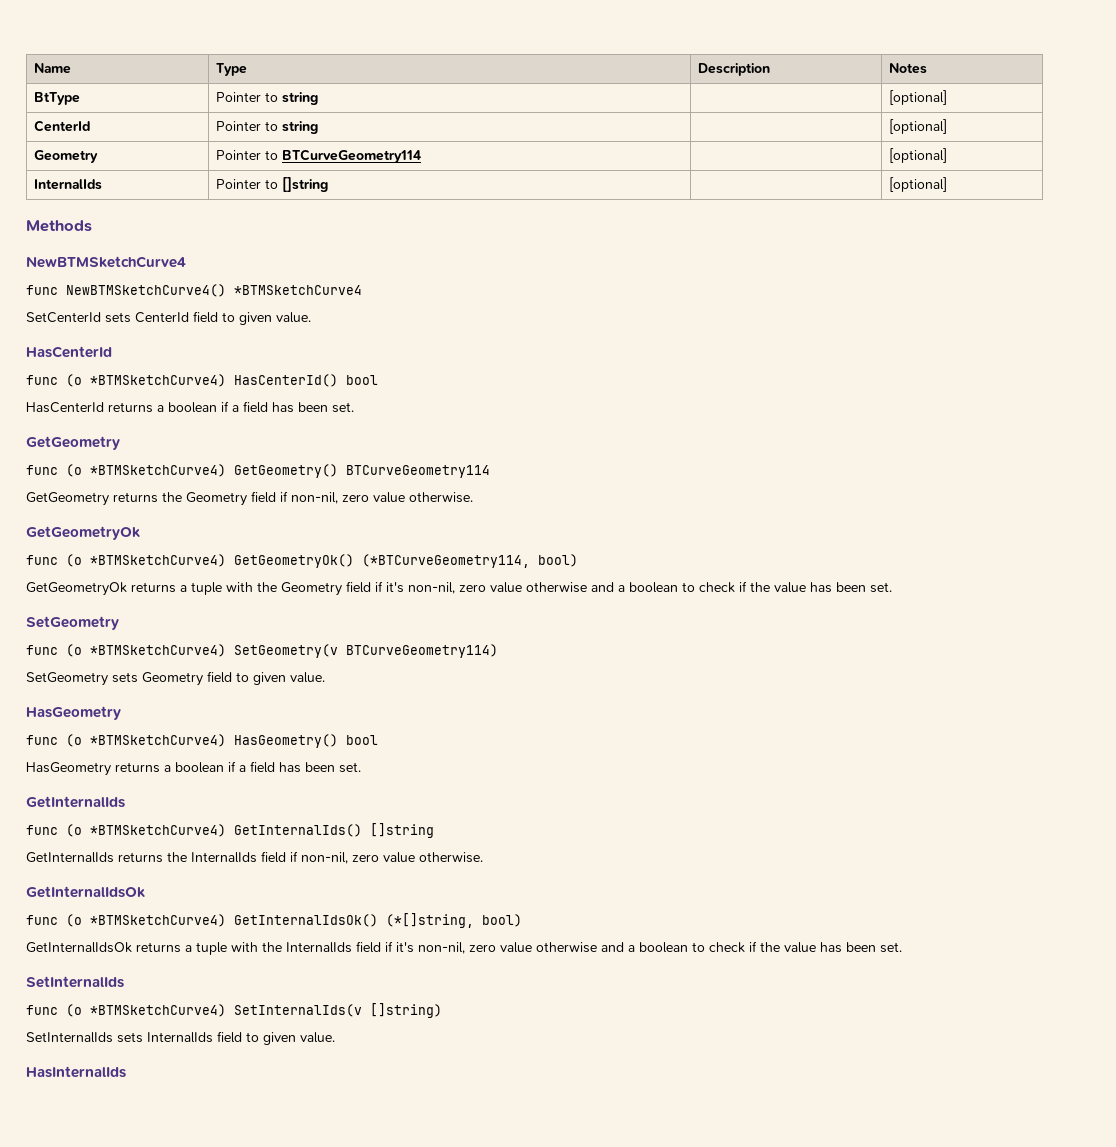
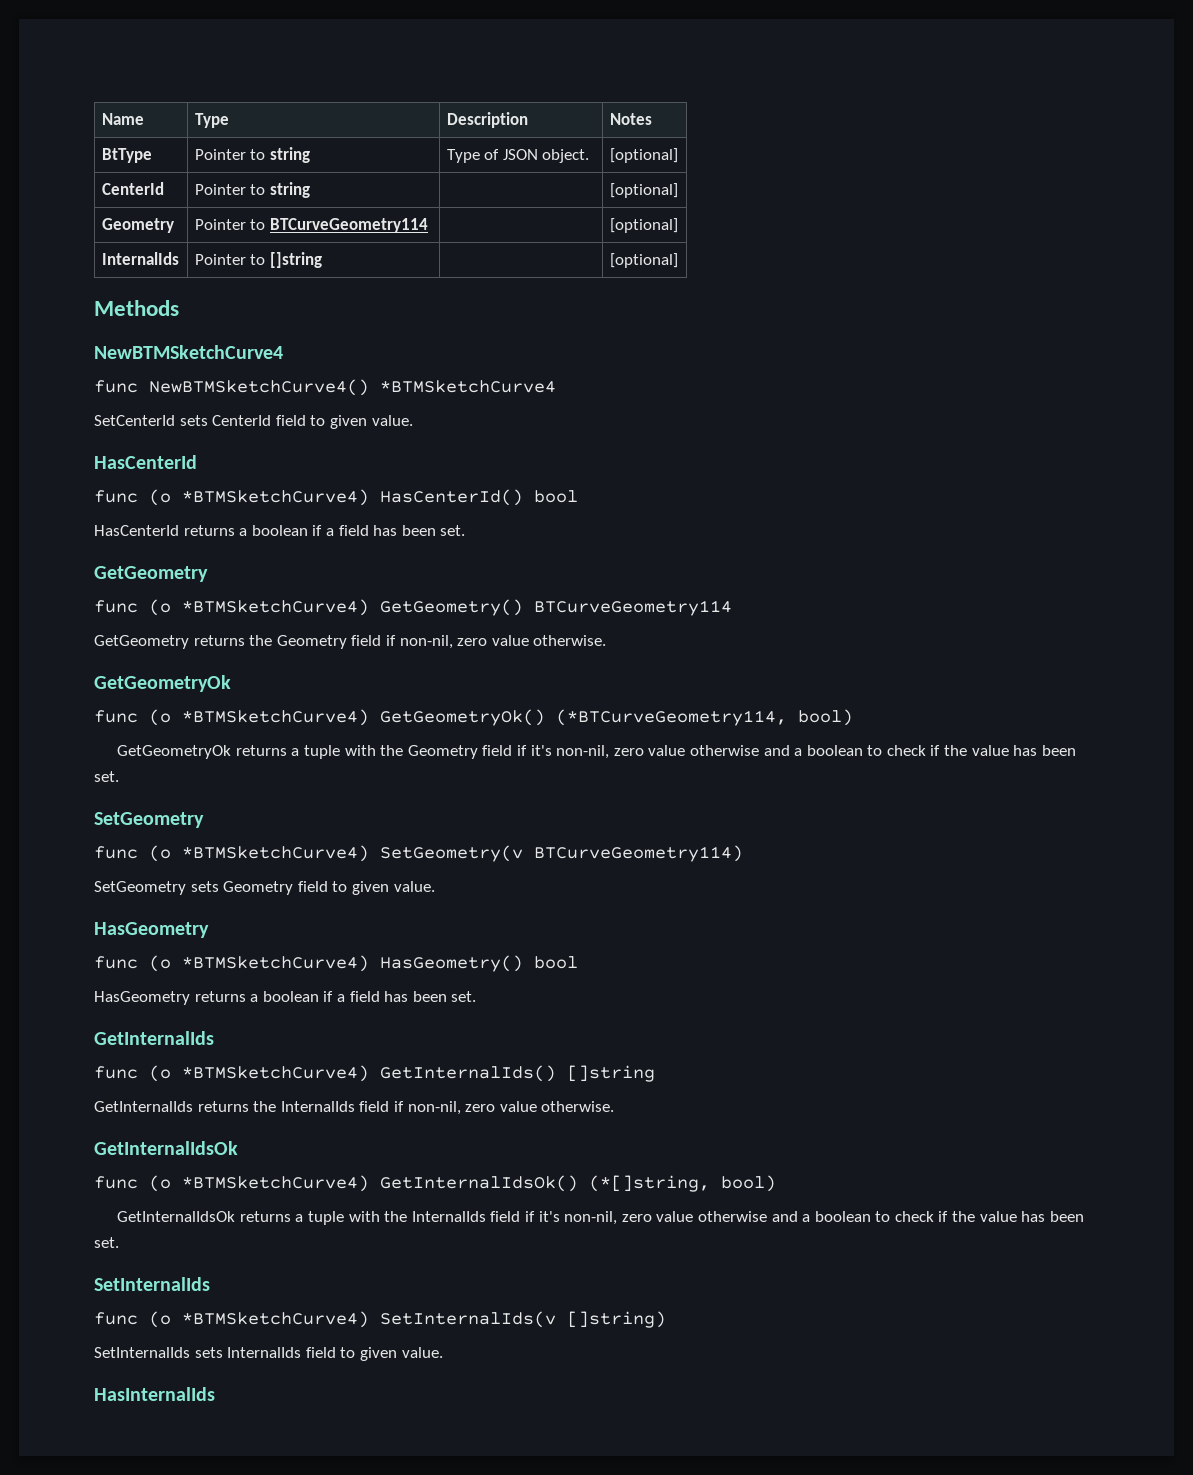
(318, 98) none -> [446,149,590,163] Type of JSON object.

